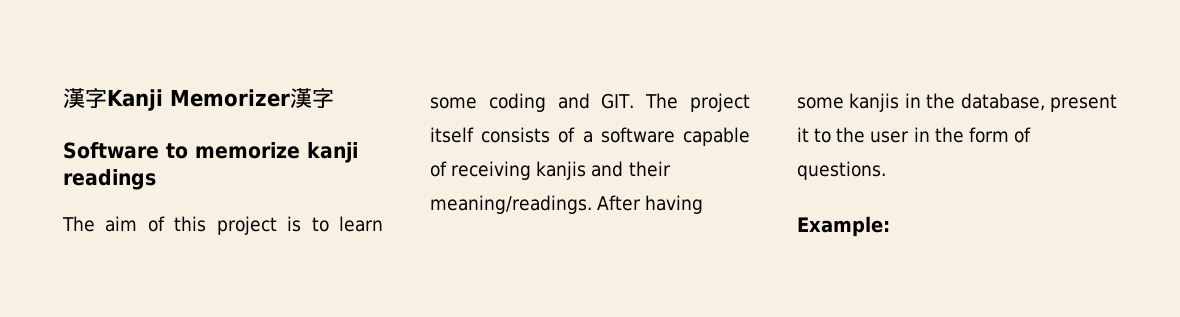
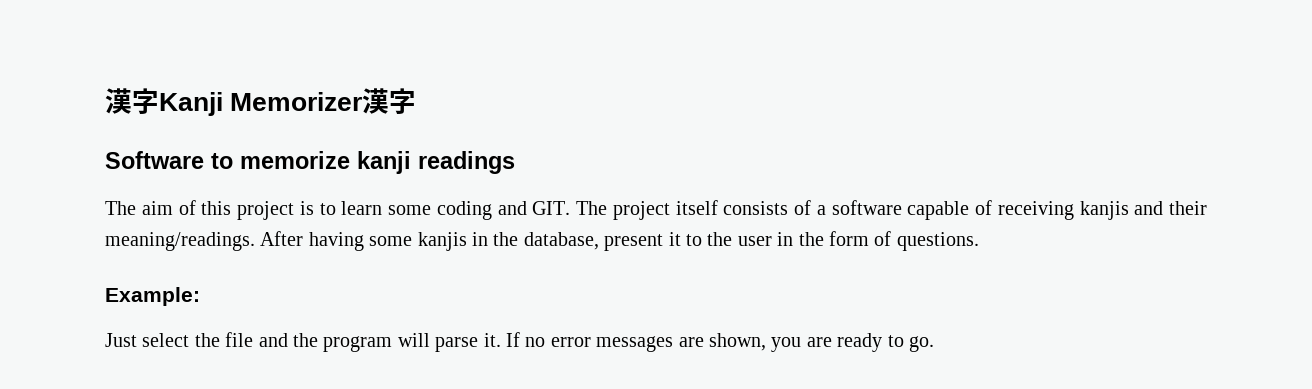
(890, 226) none -> [105,332,934,352] // Just select the file and the program will parse it. If no error messages are shown, you are ready to go.

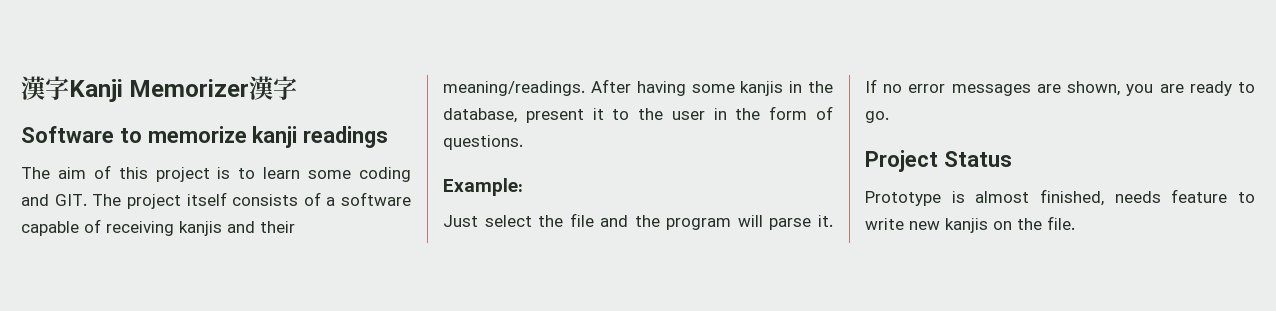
(934, 344) none -> [865,150,1012,172] [865,189,1255,206] [865,216,1075,233] // Project Status // Prototype is almost finished, needs feature to write new kanjis on the file.

